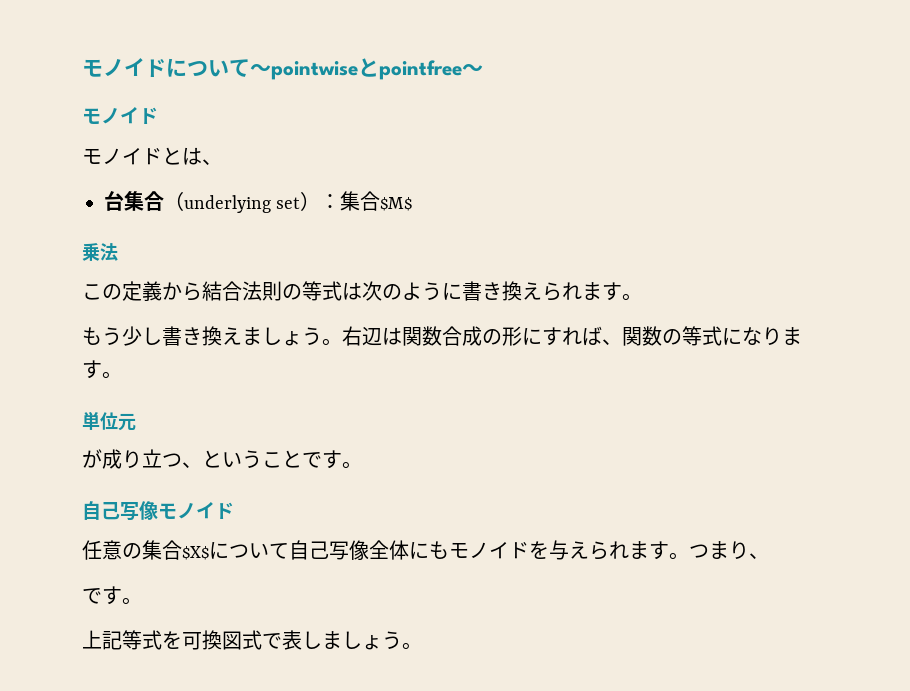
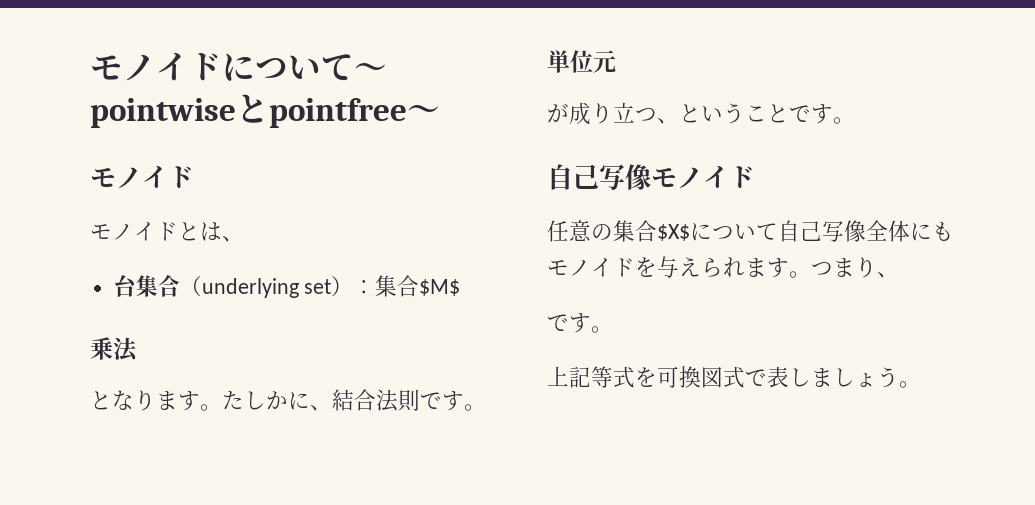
[82,281,642,301] [82,326,802,346] この定義から結合法則の等式は次のように書き換えられます。 // もう少し書き換えましょう。右辺は関数合成の形にすれば、関数の等式になりま -> [90,389,442,412] となります。たしかに、結合法則で

